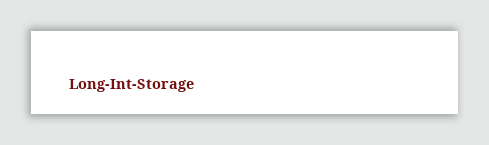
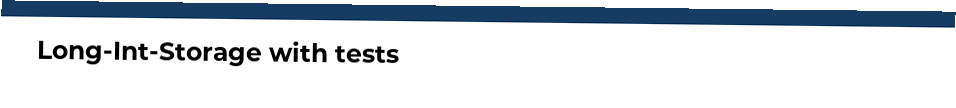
(194, 85) none -> [268,40,400,64] with tests

